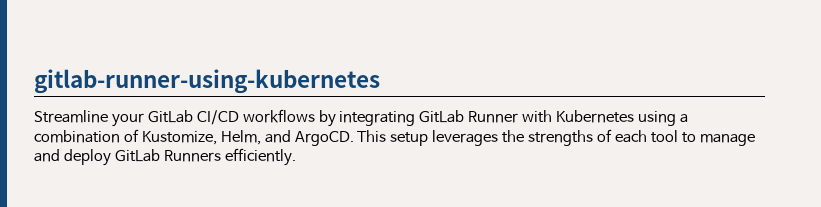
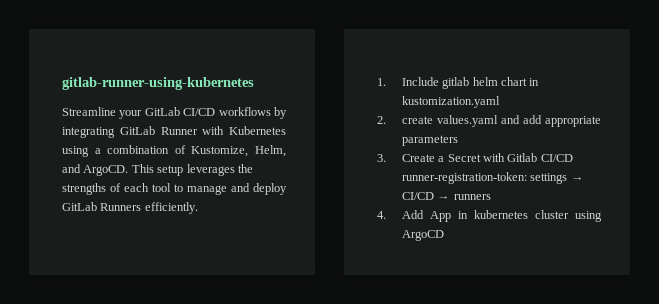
(296, 157) none -> [377,77,540,89] [401,96,500,108] [377,115,601,127] [401,135,458,146] [377,153,573,162] [401,172,584,184] [401,192,491,200] [377,210,602,222] [401,230,444,241] // 1. Include gitlab helm chart in kustomization.yaml // 2. create values.yaml and add appropriate parameters // 3. Create a Secret with Gitlab CI/CD runner-registration-token: settings → CI/CD → runners // 4. Add App in kubernetes cluster using ArgoCD

